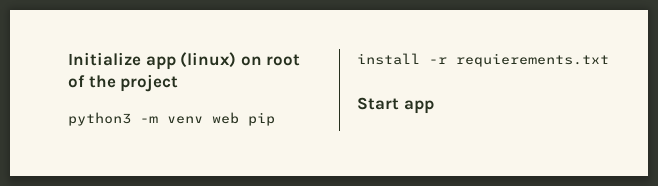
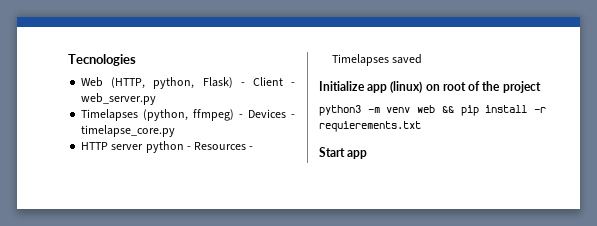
(68, 59) none -> [68,54,136,66] [81,77,295,89] [81,93,157,105] [81,109,295,121] [81,125,176,137] [81,141,254,153] [332,54,423,66] Tecnologies // Web (HTTP, python, Flask) - Client - web_server.py // Timelapses (python, ffmpeg) - Devices - timelapse_core.py // HTTP server python - Resources - Timelapses saved //
(239, 118) none -> [441,106,454,113] &&

